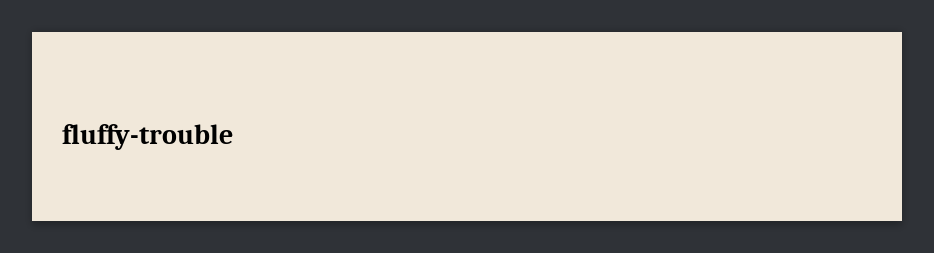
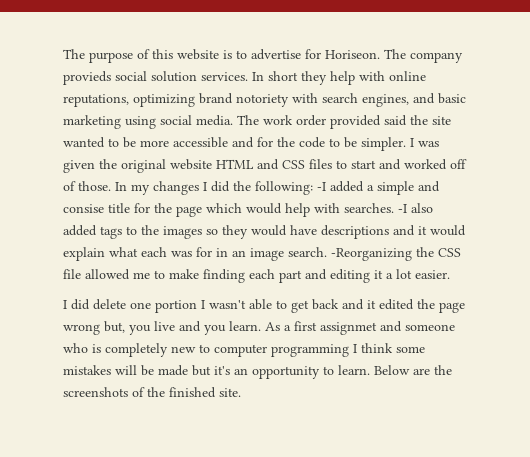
[62,124,233,150] fluffy-trouble -> [63,49,463,63] [63,71,426,85] [63,93,466,107] [63,115,451,129] [63,137,439,151] [63,159,467,173] [63,181,440,195] [63,203,433,217] [63,225,466,239] [63,247,461,261] [63,269,450,283] [63,299,465,313] [63,321,455,335] [63,343,425,357] [63,365,452,379] [63,387,241,398] The purpose of this website is to advertise for Horiseon. The company provieds social solution services. In short they help with online reputations, optimizing brand notoriety with search engines, and basic marketing using social media. The work order provided said the site wanted to be more accessible and for the code to be simpler. I was given the original website HTML and CSS files to start and worked off of those. In my changes I did the following: -I added a simple and consise title for the page which would help with searches. -I also added tags to the images so they would have descriptions and it would explain what each was for in an image search. -Reorganizing the CSS file allowed me to make finding each part and editing it a lot easier. // I did delete one portion I wasn't able to get back and it edited the page wrong but, you live and you learn. As a first assignmet and someone who is completely new to computer programming I think some mistakes will be made but it's an opportunity to learn. Below are the screenshots of the finished site.

